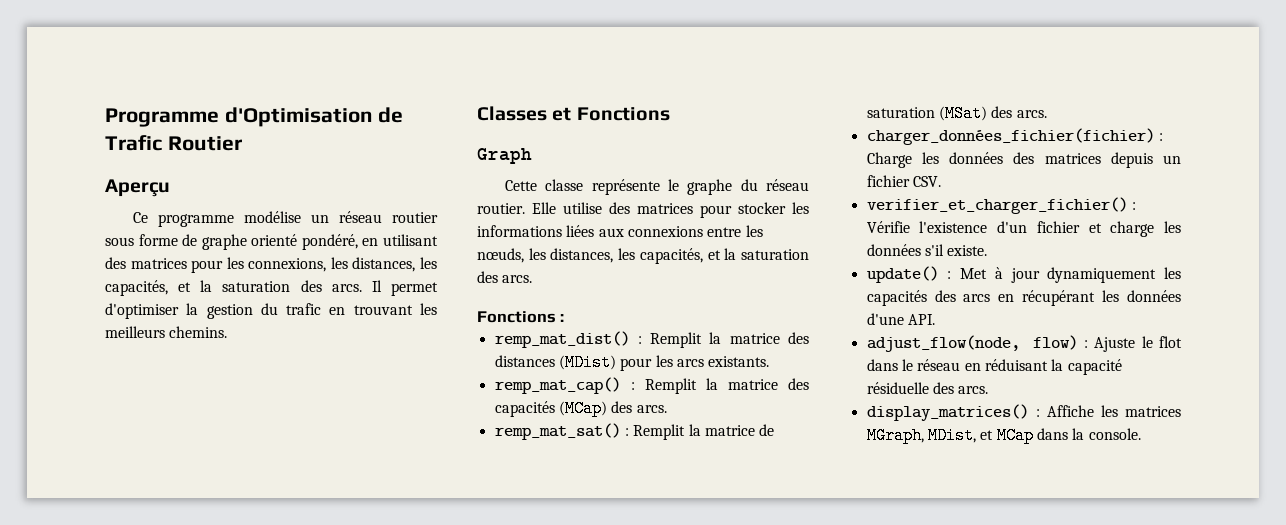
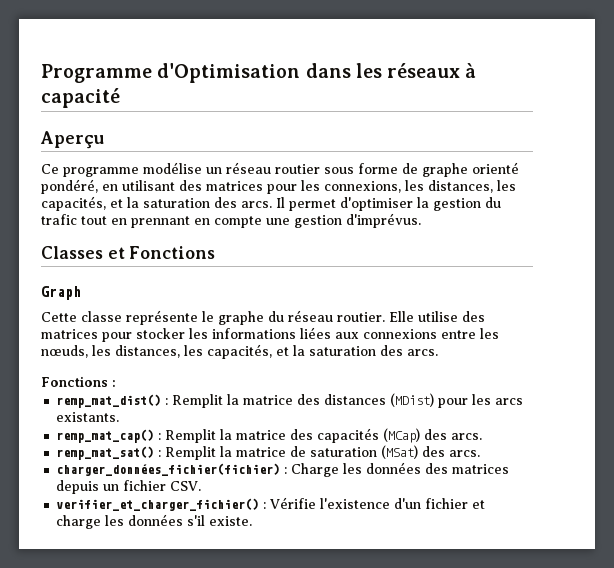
[378,107,404,123] [105,135,242,151] de Trafic Routier -> [305,63,477,78] [41,88,120,108] dans les réseaux à capacité
[329,303,437,315] [105,326,228,338] en trouvant les meilleurs chemins. -> [81,213,421,228] tout en prennant en compte une gestion d'imprévus.
[866,266,1181,283] [866,290,1181,306] [866,313,935,325] [866,335,1182,352] [866,359,1122,375] [866,382,989,394] [866,404,1181,421] [866,427,1141,444] // update() : Met à jour dynamiquement les capacités des arcs en récupérant les données d'une API. // adjust_flow(node, flow) : Ajuste le flot dans le réseau en réduisant la capacité résiduelle des arcs. // display_matrices() : Affiche les matrices MGraph, MDist, et MCap dans la console. -> (253, 521) none

